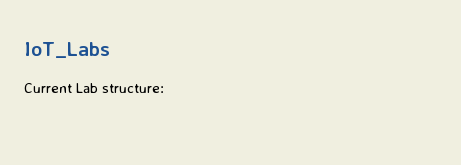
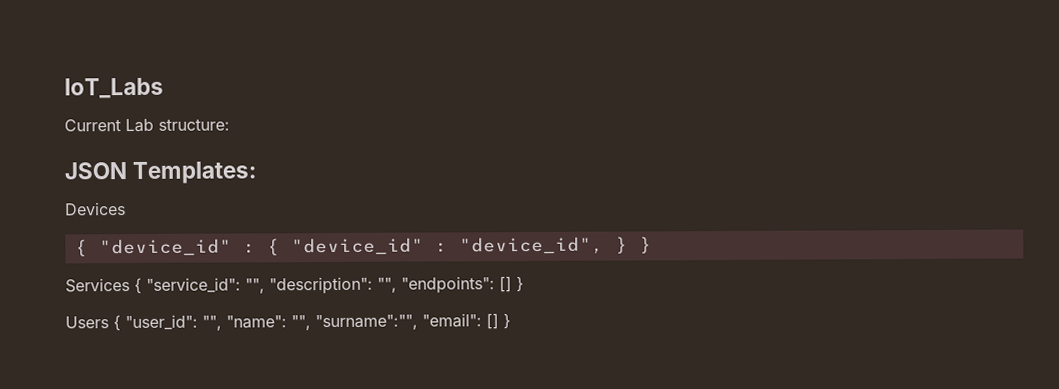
(164, 88) none -> [64,161,258,185] [65,202,126,216] [74,236,652,257] [65,276,524,295] [65,313,511,332] // JSON Templates: // Devices // { "device_id" : { "device_id" : "device_id", } } // Services { "service_id": "", "description": "", "endpoints": [] } // Users { "user_id": "", "name": "", "surname":"", "email": [] }

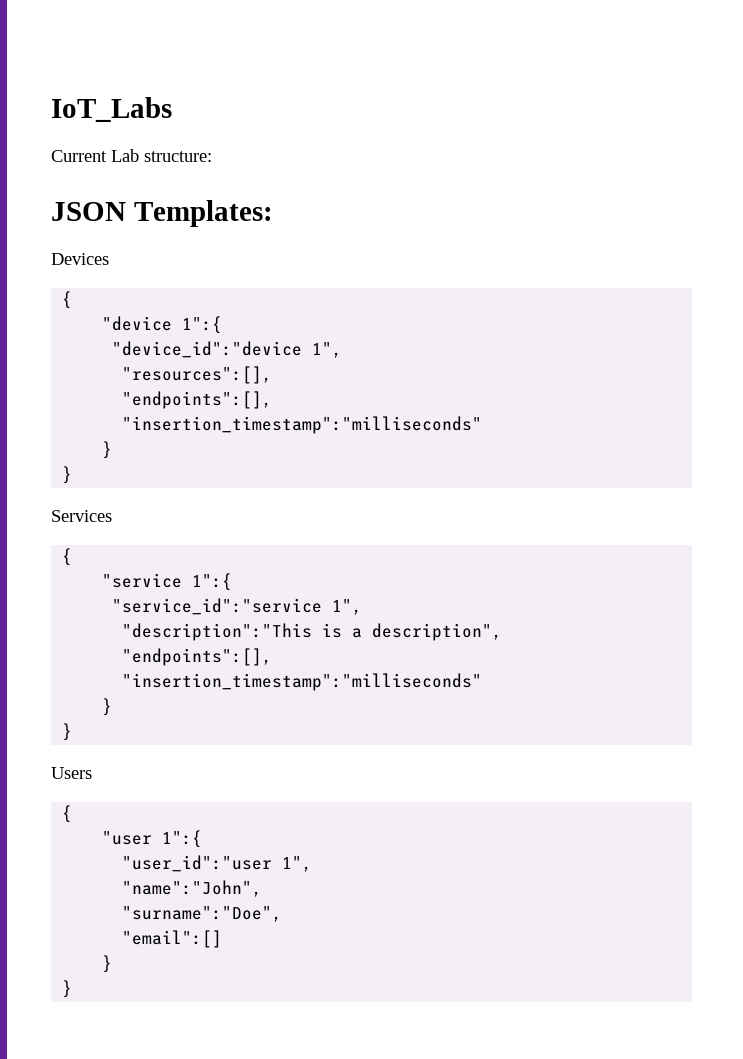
[98,236,628,257] "device_id" : { "device_id" : "device_id", } -> [102,316,223,334] [112,341,343,358] [122,366,273,384] [122,391,273,409] [122,416,483,434] [102,441,113,459] // "device 1":{ // "device_id":"device 1", // "resources":[], // "endpoints":[], // "insertion_timestamp":"milliseconds" // } //
[134,276,512,295] { "service_id": "", "description": "", "endpoints": [] -> [62,548,73,566] [102,573,233,591] [112,598,363,615] [122,623,503,641] [122,648,273,666] [122,673,483,691] [102,698,113,716] // { // "service 1":{ // "service_id":"service 1", // "description":"This is a description", // "endpoints":[], // "insertion_timestamp":"milliseconds" // } //
[113,313,511,332] { "user_id": "", "name": "", "surname":"", "email": [] } -> [62,805,73,823] [102,830,203,848] [122,855,313,872] [122,880,263,897] [122,906,283,922] [122,930,223,948] [102,955,113,973] [62,980,73,998] // { // "user 1":{ // "user_id":"user 1", // "name":"John", // "surname":"Doe", // "email":[] // } // }

